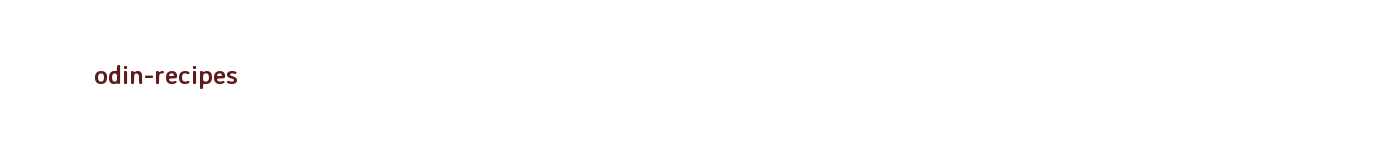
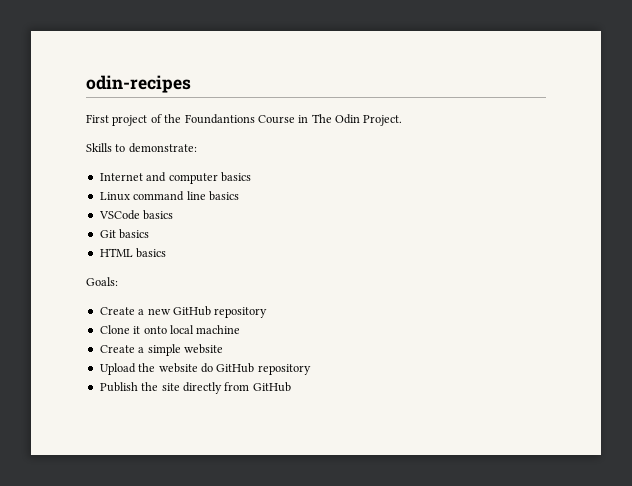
(238, 77) none -> [86,114,403,126] [86,143,197,153] [99,172,251,184] [99,191,239,201] [98,210,174,220] [99,229,150,239] [99,248,167,258] [86,277,118,286] [99,306,268,318] [99,325,241,334] [99,344,223,356] [99,363,311,375] [99,382,291,394] // First project of the Foundantions Course in The Odin Project. // Skills to demonstrate: // Internet and computer basics // Linux command line basics // VSCode basics // Git basics // HTML basics // Goals: // Create a new GitHub repository // Clone it onto local machine // Create a simple website // Upload the website do GitHub repository // Publish the site directly from GitHub

